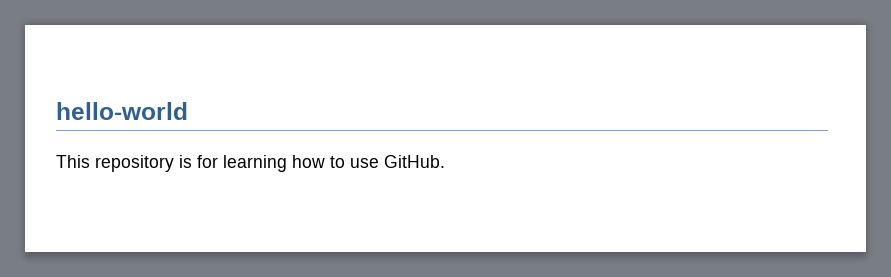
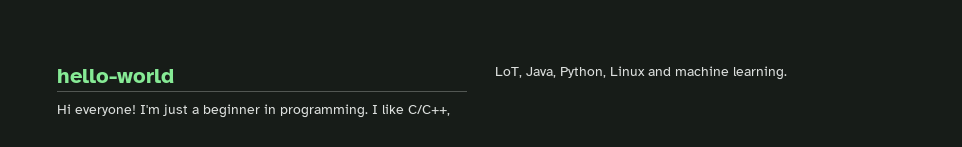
[56,155,445,172] This repository is for learning how to use GitHub. -> [57,104,450,118] [495,66,787,80] Hi everyone! I'm just a beginner in programming. I like C/C++, LoT, Java, Python, Linux and machine learning.

